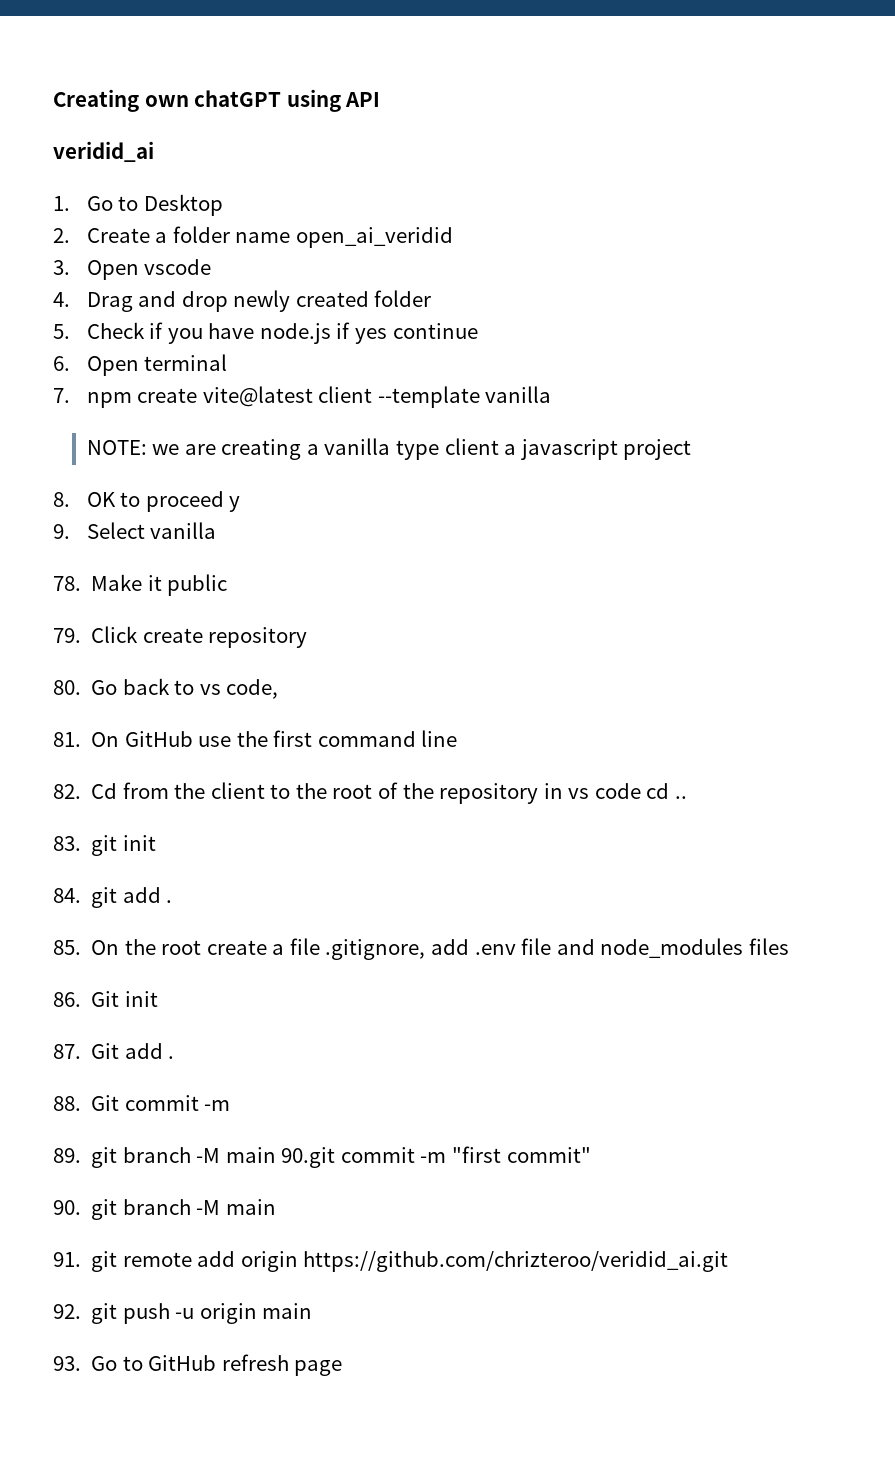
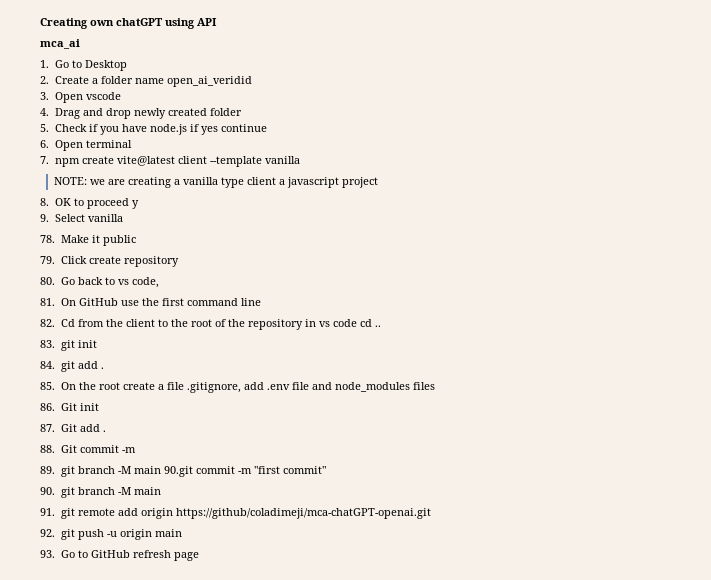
[53,141,154,162] veridid_ai -> [40,39,80,49] mca_ai
[303,1251,729,1272] https://github.com/chrizteroo/veridid_ai.git -> [175,508,431,519] https://github/coladimeji/mca-chatGPT-openai.git

